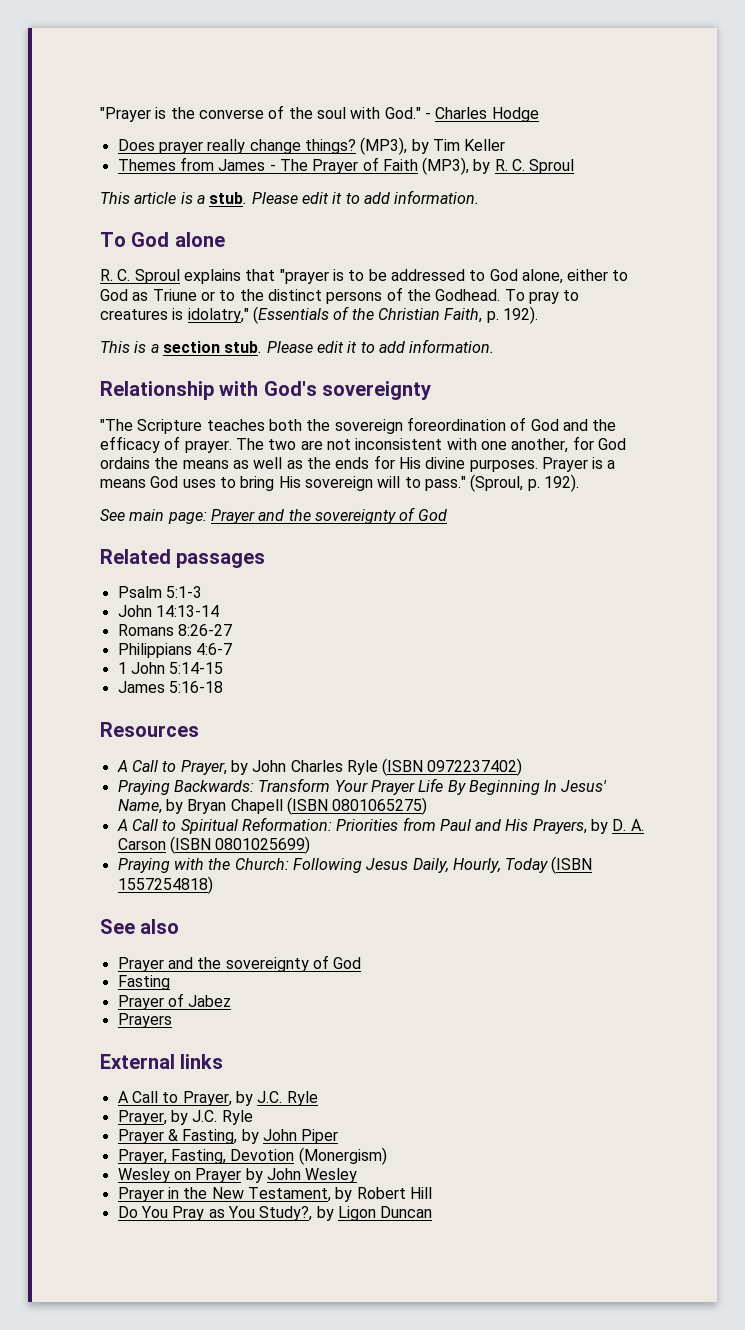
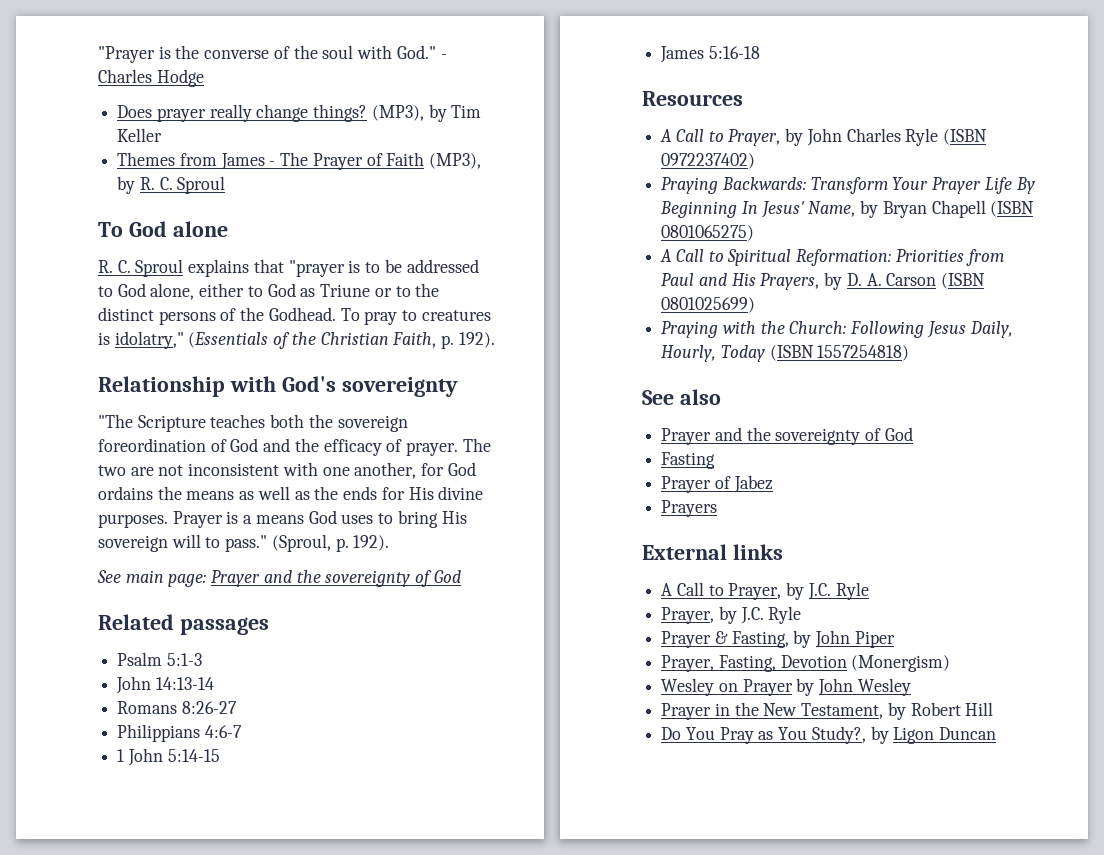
[100,190,480,204] // This article is a stub. Please edit it to add information. -> (226, 185) none
[100,339,495,353] // This is a section stub. Please edit it to add information. -> (495, 340) none

